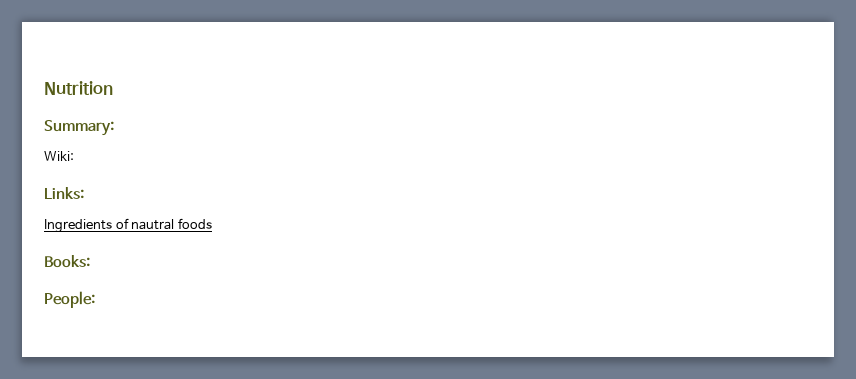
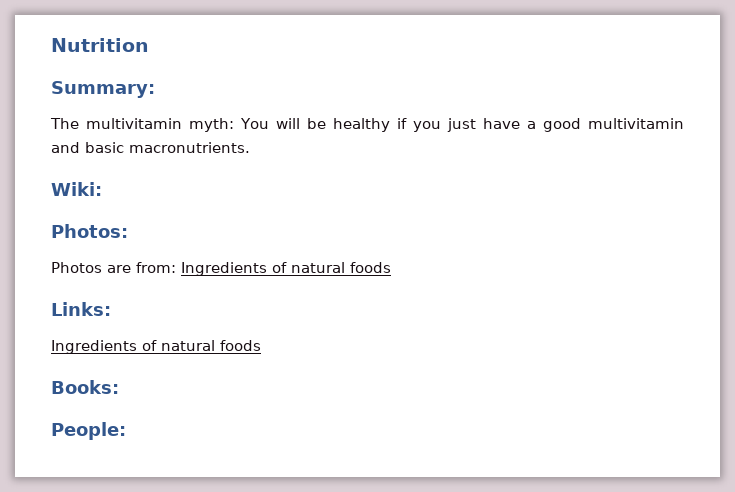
[44,151,74,161] Wiki: -> [50,118,684,132] [51,142,250,153] [51,182,102,196] [51,224,128,238] [51,262,391,276] The multivitamin myth: You will be healthy if you just have a good multivitamin and basic macronutrients. // Wiki: // Photos: // Photos are from: Ingredients of natural foods
[131,219,175,230] nautral -> [161,340,215,351] natural

